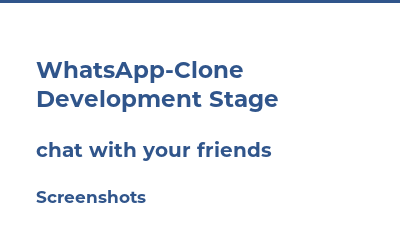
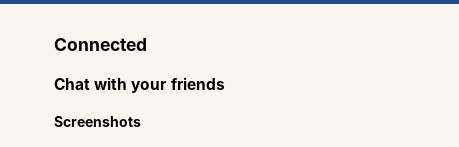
[36,61,244,83] [36,90,279,112] [36,142,83,157] WhatsApp-Clone Development Stage // chat -> [54,38,147,51] [54,78,90,90] Connected // Chat

